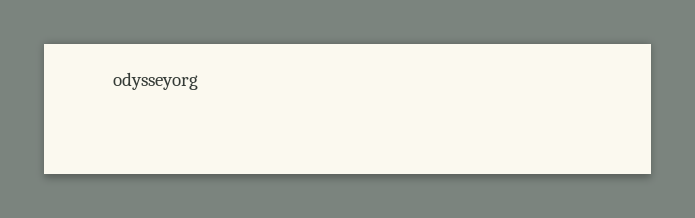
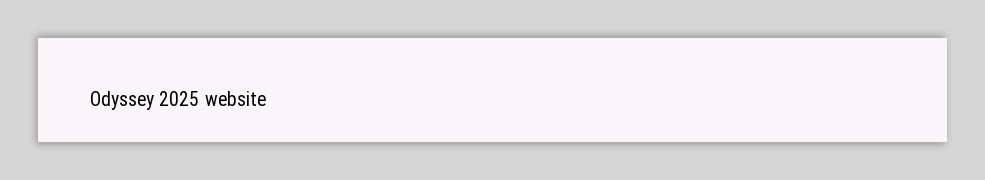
[113,72,198,90] odysseyorg -> [90,91,266,110] Odyssey 2025 website

